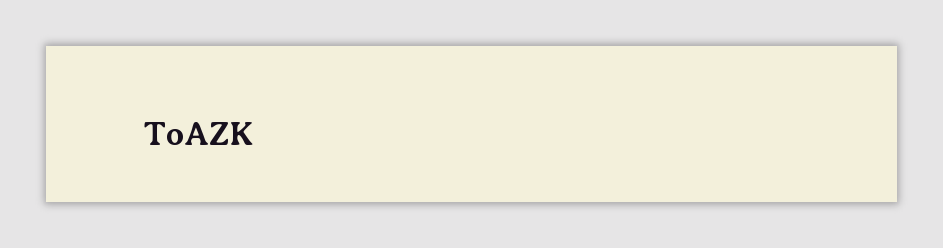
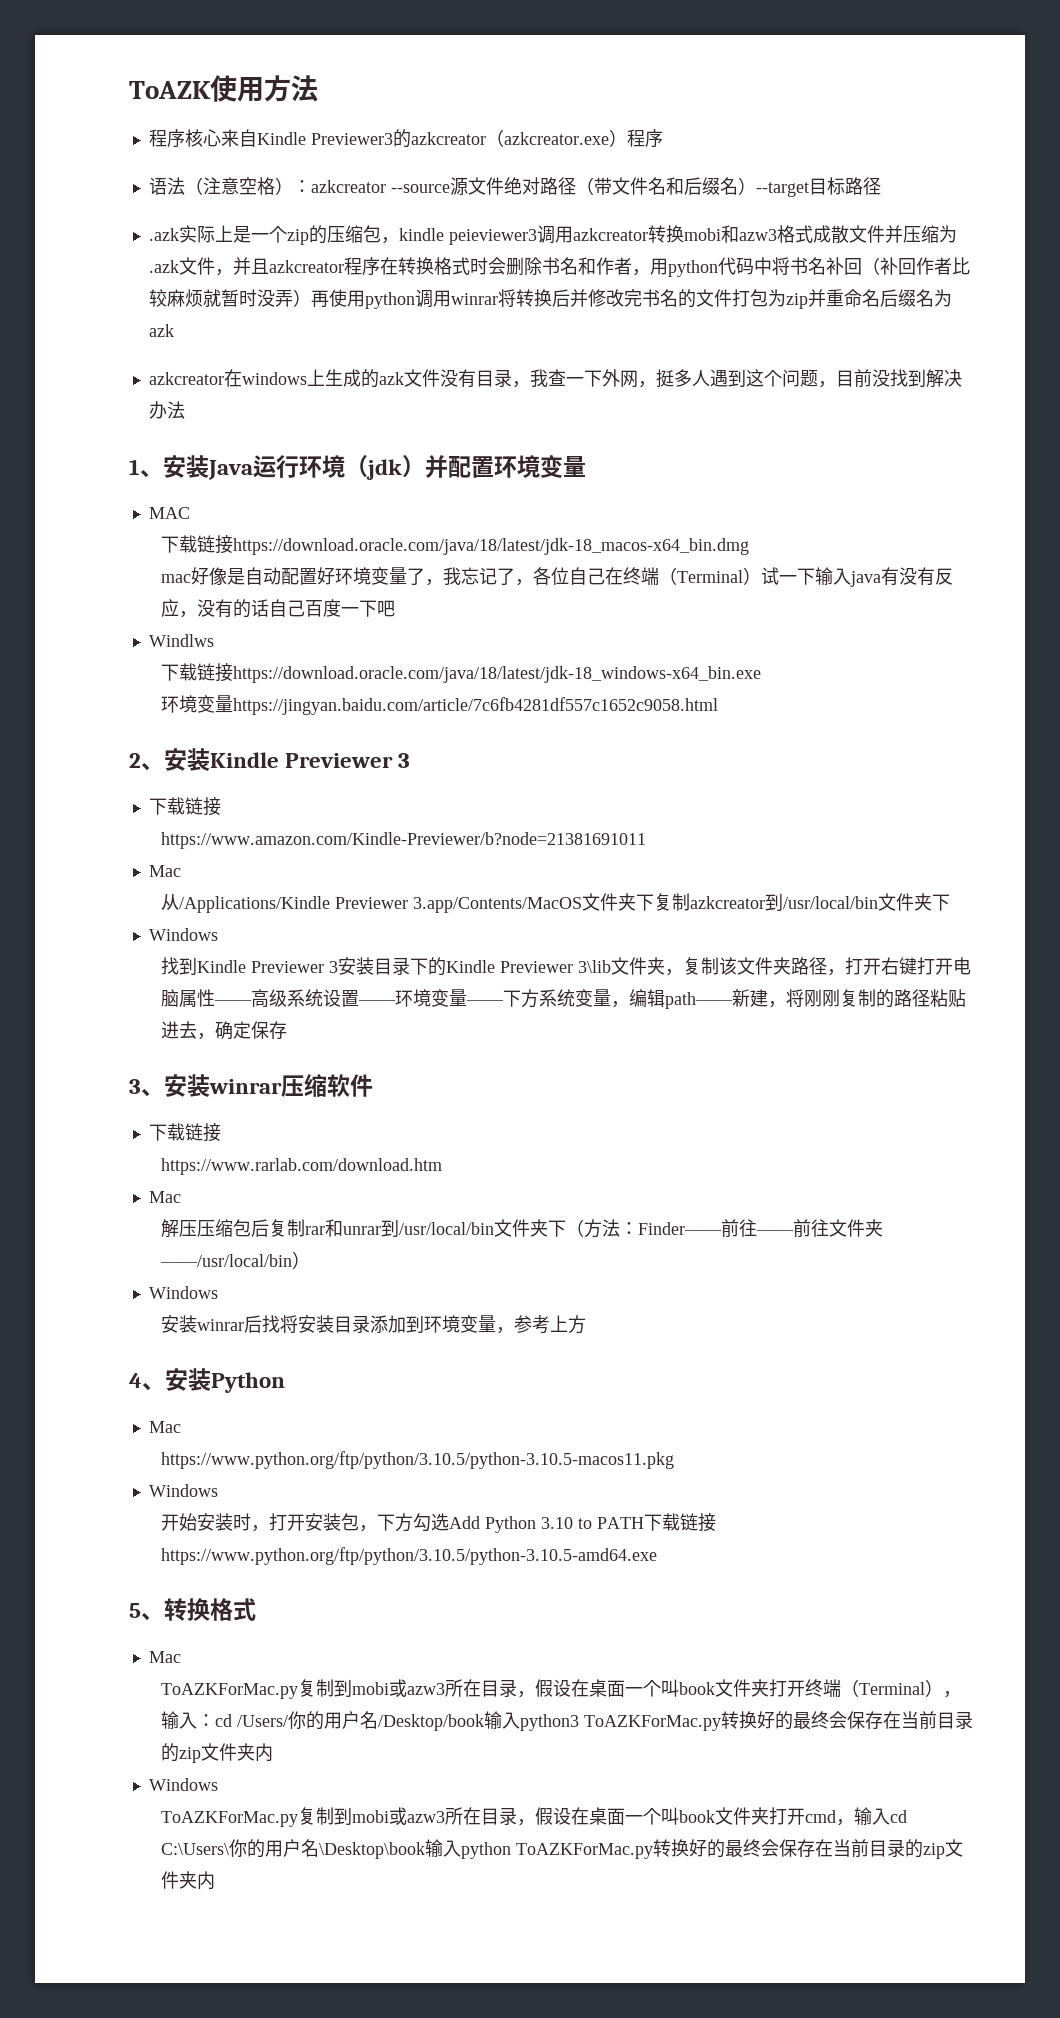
(254, 133) none -> [210,75,318,102] [148,129,663,148] [148,177,881,197] [148,225,957,245] [148,257,970,277] [148,289,952,309] [148,324,174,337] [148,369,962,388] [148,401,185,419] [129,454,586,480] [148,507,190,519] [160,535,749,555] [160,567,953,587] [160,599,395,618] [148,634,214,647] [160,663,761,683] [160,695,718,715] [129,748,411,771] [148,797,221,816] [160,832,646,849] [148,865,181,877] [160,893,950,913] [148,928,218,941] [160,957,971,976] [160,989,966,1009] [160,1021,287,1040] [129,1074,373,1097] [148,1123,221,1142] [160,1158,442,1175] [148,1191,181,1203] [160,1219,883,1238] [159,1251,310,1269] [148,1286,218,1299] [160,1315,586,1334] [129,1368,285,1393] [148,1421,181,1433] [160,1451,674,1469] [148,1484,218,1497] [160,1513,716,1533] [160,1547,657,1565] [129,1598,256,1621] [148,1651,181,1663] [160,1679,961,1699] [160,1711,973,1731] [160,1743,273,1763] [148,1778,218,1791] [160,1807,907,1827] [160,1839,963,1859] [160,1871,215,1890] 使用方法 // 程序核心来自Kindle Previewer3的azkcreator（azkcreator.exe）程序 // 语法（注意空格）：azkcreator --source源文件绝对路径（带文件名和后缀名）--target目标路径 // .azk实际上是一个zip的压缩包，kindle peieviewer3调用azkcreator转换mobi和azw3格式成散文件并压缩为.azk文件，并且azkcreator程序在转换格式时会删除书名和作者，用python代码中将书名补回（补回作者比较麻烦就暂时没弄）再使用python调用winrar将转换后并修改完书名的文件打包为zip并重命名后缀名为azk // azkcreator在windows上生成的azk文件没有目录，我查一下外网，挺多人遇到这个问题，目前没找到解决办法 // 1、安装Java运行环境（jdk）并配置环境变量 // MAC // 下载链接https://download.oracle.com/java/18/latest/jdk-18_macos-x64_bin.dmg // mac好像是自动配置好环境变量了，我忘记了，各位自己在终端（Terminal）试一下输入java有没有反应，没有的话自己百度一下吧 // Windlws // 下载链接https://download.oracle.com/java/18/latest/jdk-18_windows-x64_bin.exe // 环境变量https://jingyan.baidu.com/article/7c6fb4281df557c1652c9058.html // 2、安装Kindle Previewer 3 // 下载链接 // https://www.amazon.com/Kindle-Previewer/b?node=21381691011 // Mac // 从/Applications/Kindle Previewer 3.app/Contents/MacOS文件夹下复制azkcreator到/usr/local/bin文件夹下 // Windows // 找到Kindle Previewer 3安装目录下的Kindle Previewer 3\lib文件夹，复制该文件夹路径，打开右键打开电脑属性——高级系统设置——环境变量——下方系统变量，编辑path——新建，将刚刚复制的路径粘贴进去，确定保存 // 3、安装winrar压缩软件 // 下载链接 // https://www.rarlab.com/download.htm // Mac // 解压压缩包后复制rar和unrar到/usr/local/bin文件夹下（方法：Finder——前往——前往文件夹——/usr/local/bin） // Windows // 安装winrar后找将安装目录添加到环境变量，参考上方 // 4、安装Python // Mac // https://www.python.org/ftp/python/3.10.5/python-3.10.5-macos11.pkg // Windows // 开始安装时，打开安装包，下方勾选Add Python 3.10 to PATH下载链接https://www.python.org/ftp/python/3.10.5/python-3.10.5-amd64.exe // 5、转换格式 // Mac // ToAZKForMac.py复制到mobi或azw3所在目录，假设在桌面一个叫book文件夹打开终端（Terminal），输入：cd /Users/你的用户名/Desktop/book输入python3 ToAZKForMac.py转换好的最终会保存在当前目录的zip文件夹内 // Windows // ToAZKForMac.py复制到mobi或azw3所在目录，假设在桌面一个叫book文件夹打开cmd，输入cd C:\Users\你的用户名\Desktop\book输入python ToAZKForMac.py转换好的最终会保存在当前目录的zip文件夹内

